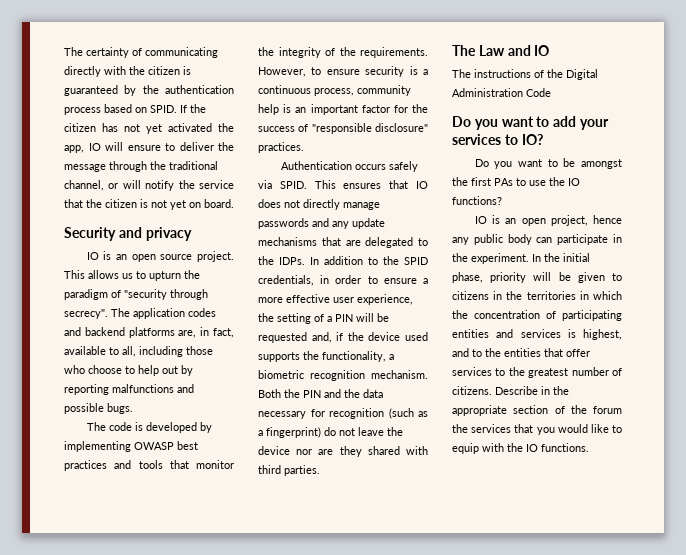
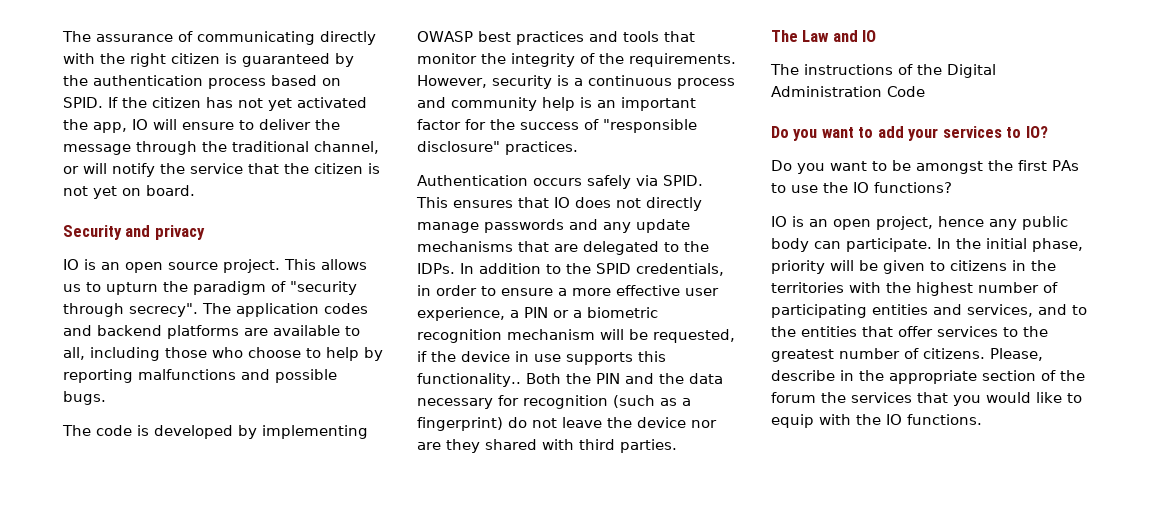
[64,47,129,58] The certainty -> [62,31,173,42] The assurance
(145, 70) none -> [130,53,166,67] right
[178,327,234,338] are, in fact, -> [244,328,268,336] are
[162,366,178,374] out -> (359, 354) none
[311,67,360,75] to ensure -> (487, 81) none
[314,88,354,96] process, -> [677,78,735,89] [417,97,446,108] process and
[258,313,389,324] [258,332,428,343] [258,351,394,362] [258,370,428,381] the setting of a PIN will be requested and, if the device used supports the functionality, a biometric recognition mechanism. -> [510,307,658,318] [417,329,735,343] [417,351,666,365] [417,373,521,387] a PIN or a biometric recognition mechanism will be requested, if the device in use supports this functionality..
[557,234,622,245] [452,253,529,264] participate in the experiment. -> [846,238,932,252] participate.
[579,291,622,300] [452,310,540,319] in which the concentration -> [849,282,1039,296] with the highest number
[520,329,622,340] services is highest, -> [967,304,1033,317] services,
[495,386,538,395] Describe -> [990,348,1043,361] [771,370,835,381] Please, describe

